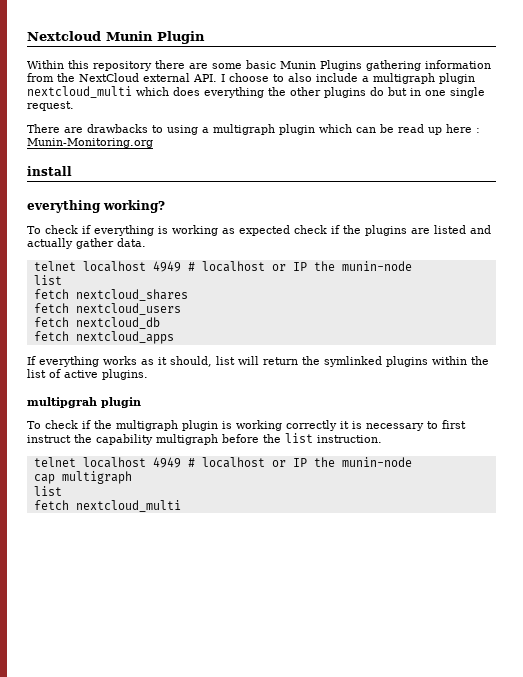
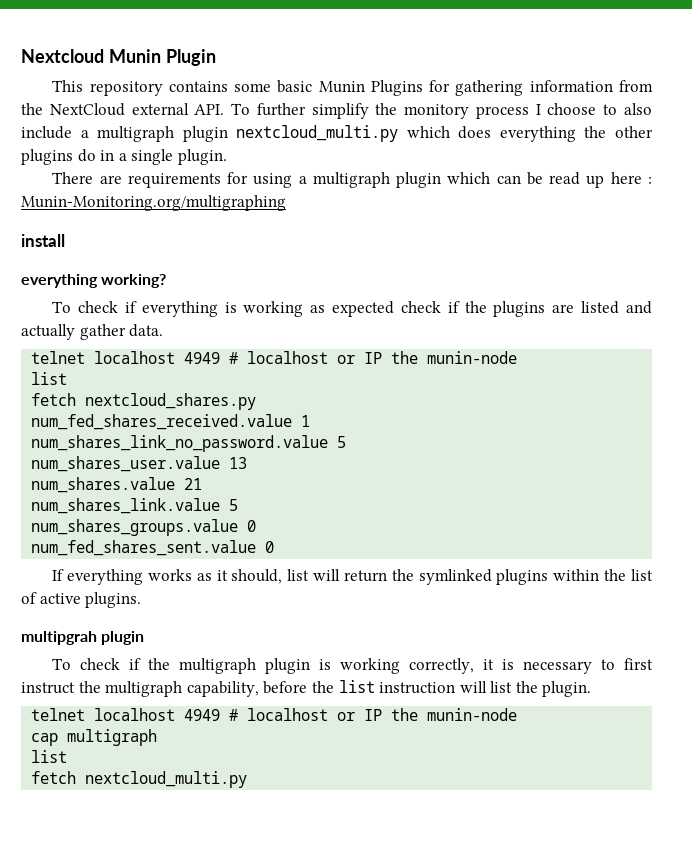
[27,60,208,71] Within this repository there are -> [52,80,228,96] This repository contains
(362, 65) none -> [429,80,451,92] for
(217, 78) none -> [231,103,529,119] To further simplify the monitory process
[27,86,132,98] nextcloud_multi -> [236,125,399,142] nextcloud_multi.py
[388,87,485,98] [27,101,74,111] but in one single request. -> [100,149,227,165] in a single plugin.
[87,124,163,133] drawbacks to -> [127,172,249,188] requirements for
[27,138,153,148] Munin-Monitoring.org -> [21,195,286,211] Munin-Monitoring.org/multigraphing
[75,289,188,301] [33,303,181,315] [33,317,160,329] [33,331,174,344] nextcloud_shares // fetch nextcloud_users // fetch nextcloud_db // fetch nextcloud_apps -> [85,393,257,410] [31,414,311,430] [31,435,347,452] [31,456,248,472] [31,477,203,493] [31,498,239,514] [31,519,257,536] [31,540,275,556] nextcloud_shares.py // num_fed_shares_received.value 1 // num_shares_link_no_password.value 5 // num_shares_user.value 13 // num_shares.value 21 // num_shares_link.value 5 // num_shares_groups.value 0 // num_fed_shares_sent.value 0
[286,420,337,431] correctly -> [409,658,475,674] correctly,
[96,434,218,445] capability multigraph -> [105,681,259,697] multigraph capability,
[317,435,382,443] instruction. -> [379,681,592,697] instruction will list the plugin.
[75,500,181,512] nextcloud_multi -> [85,771,248,788] nextcloud_multi.py

